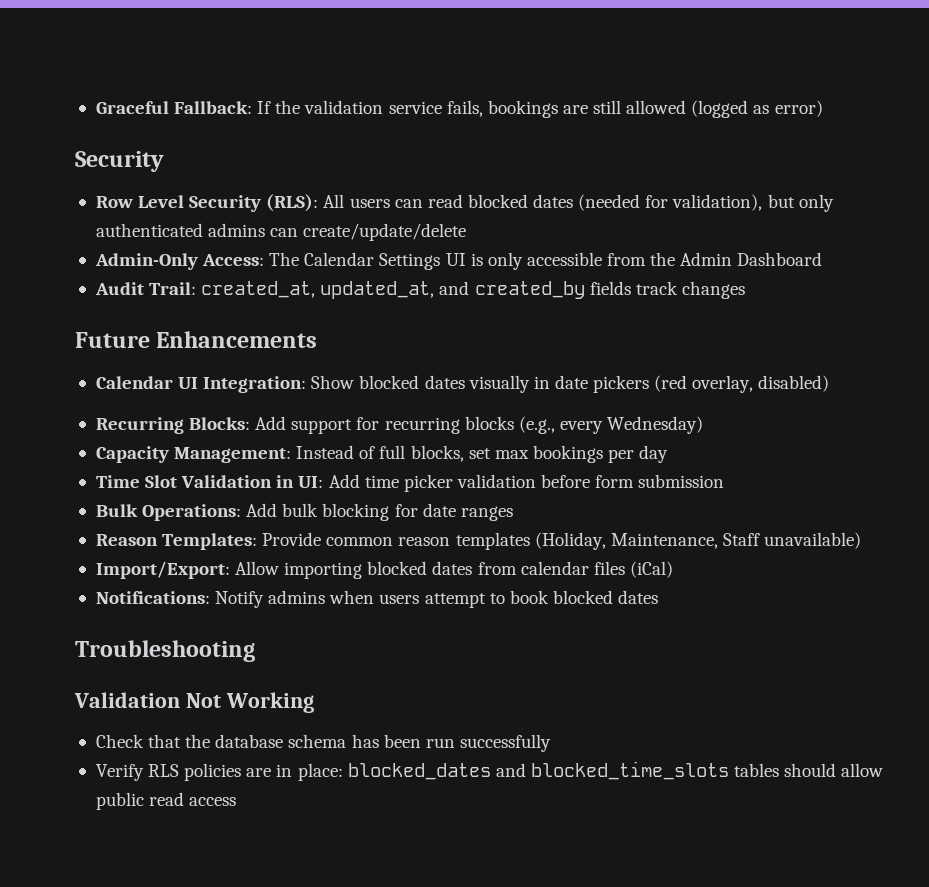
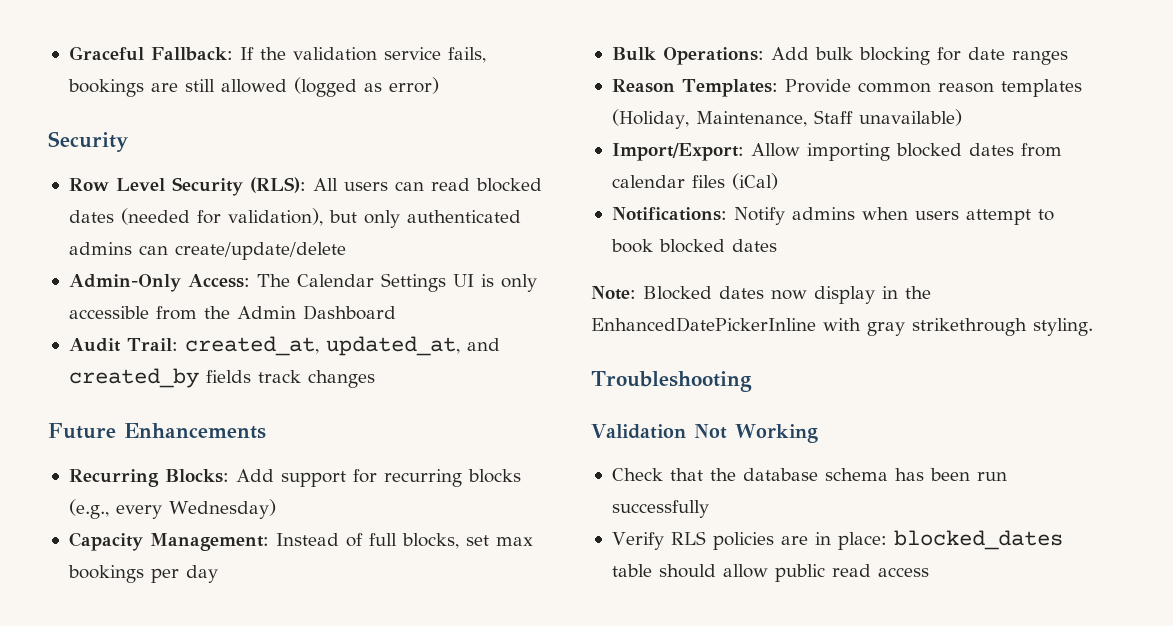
[95,375,830,393] // Calendar UI Integration: Show blocked dates visually in date pickers (red overlay, disabled) -> (266, 431) none
[95,474,725,492] // Time Slot Validation in UI: Add time picker validation before form submission -> (218, 574) none
(659, 597) none -> [591,286,931,304] [591,317,1093,336] // Note: Blocked dates now display in the EnhancedDatePickerInline with gray strikethrough styling.
[495,761,780,780] and blocked_time_slots tables -> [611,564,652,577] table

